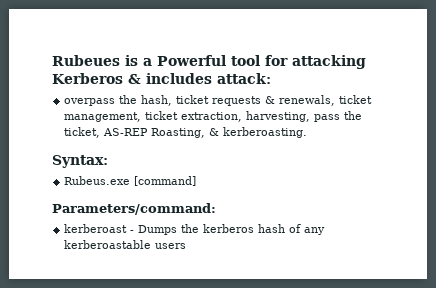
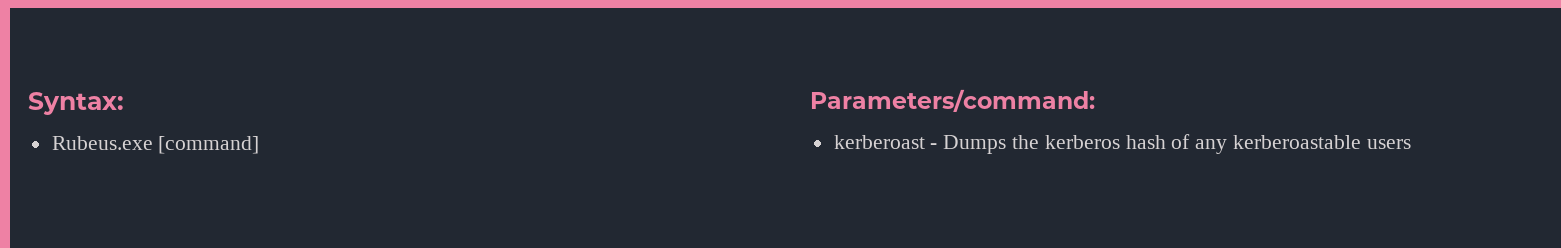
[52,55,366,69] [52,73,271,84] [64,95,373,106] [64,111,363,122] [64,127,308,138] Rubeues is a Powerful tool for attacking Kerberos & includes attack: // overpass the hash, ticket requests & renewals, ticket management, ticket extraction, harvesting, pass the ticket, AS-REP Roasting, & kerberoasting. // -> (28, 103) none

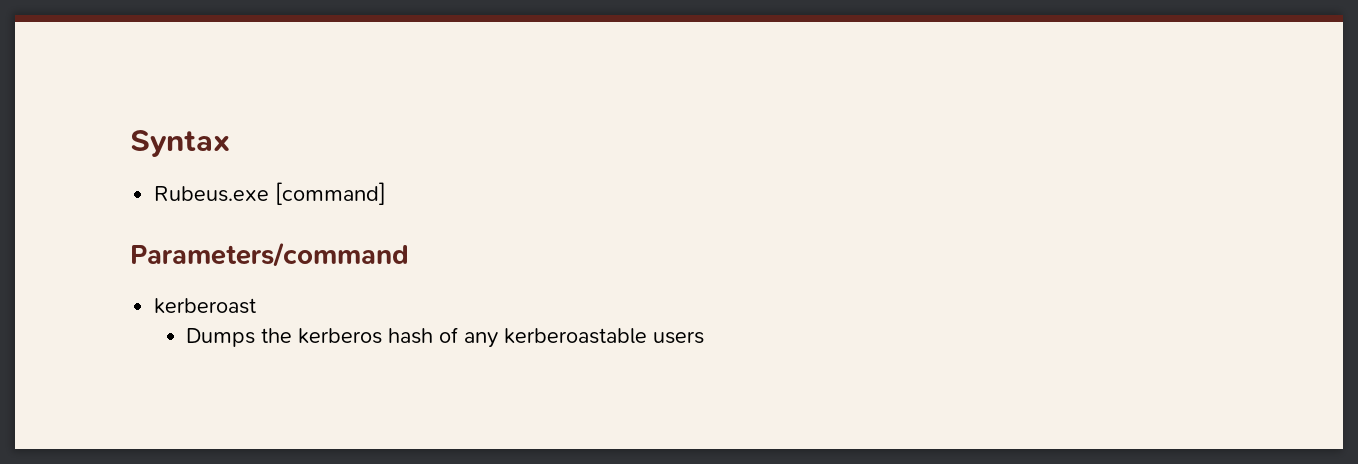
[28,92,124,115] Syntax: -> [130,130,230,157] Syntax
[810,89,1095,112] Parameters/command: -> [130,242,409,267] Parameters/command
[930,143,938,149] - -> (257, 306) //

